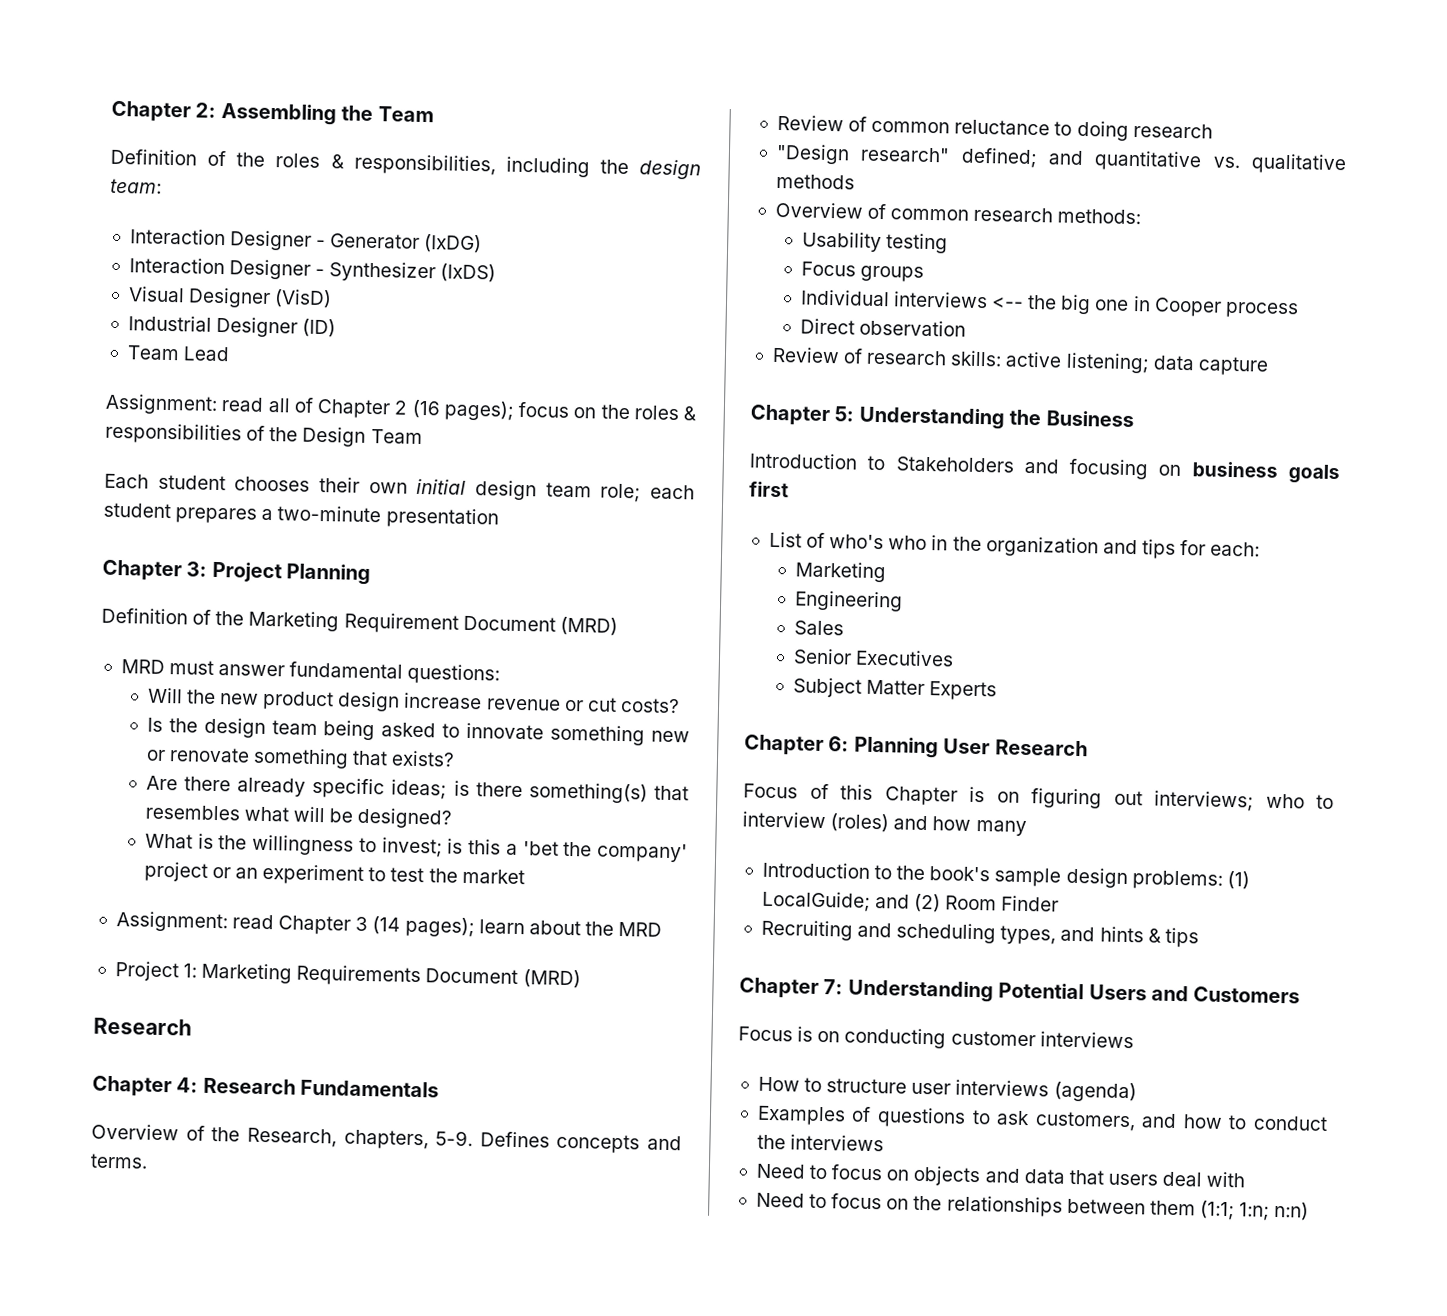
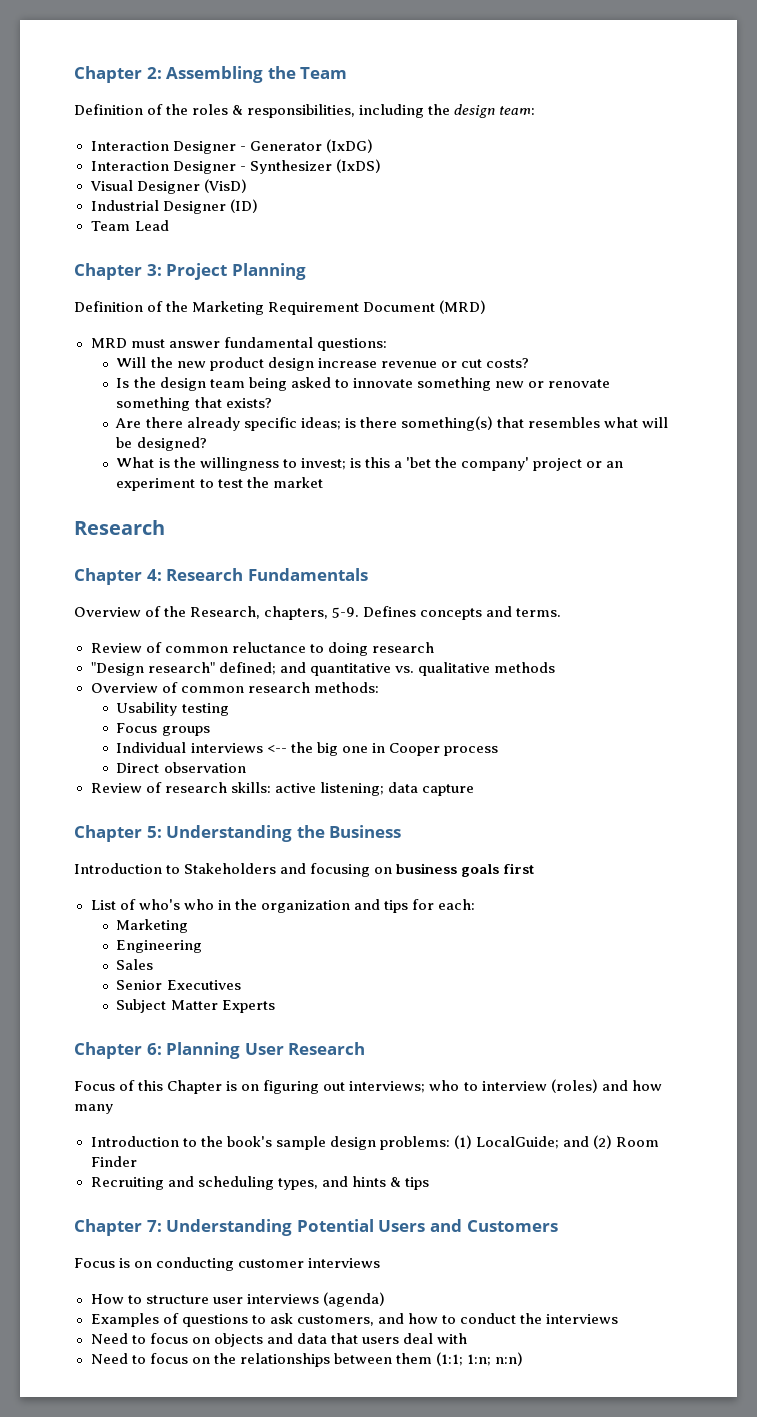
[105,393,696,421] [105,422,423,447] [104,473,696,503] [103,502,499,529] // Assignment: read all of Chapter 2 (16 pages); focus on the roles & responsibilities of the Design Team // Each student chooses their own initial design team role; each student prepares a two-minute presentation -> (169, 225) none
[115,911,663,938] [114,961,581,989] // Assignment: read Chapter 3 (14 pages); learn about the MRD // Project 1: Marketing Requirements Document (MRD) -> (323, 482) none

